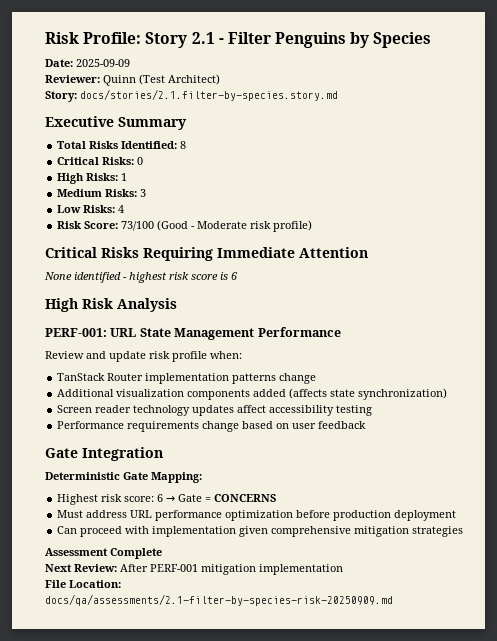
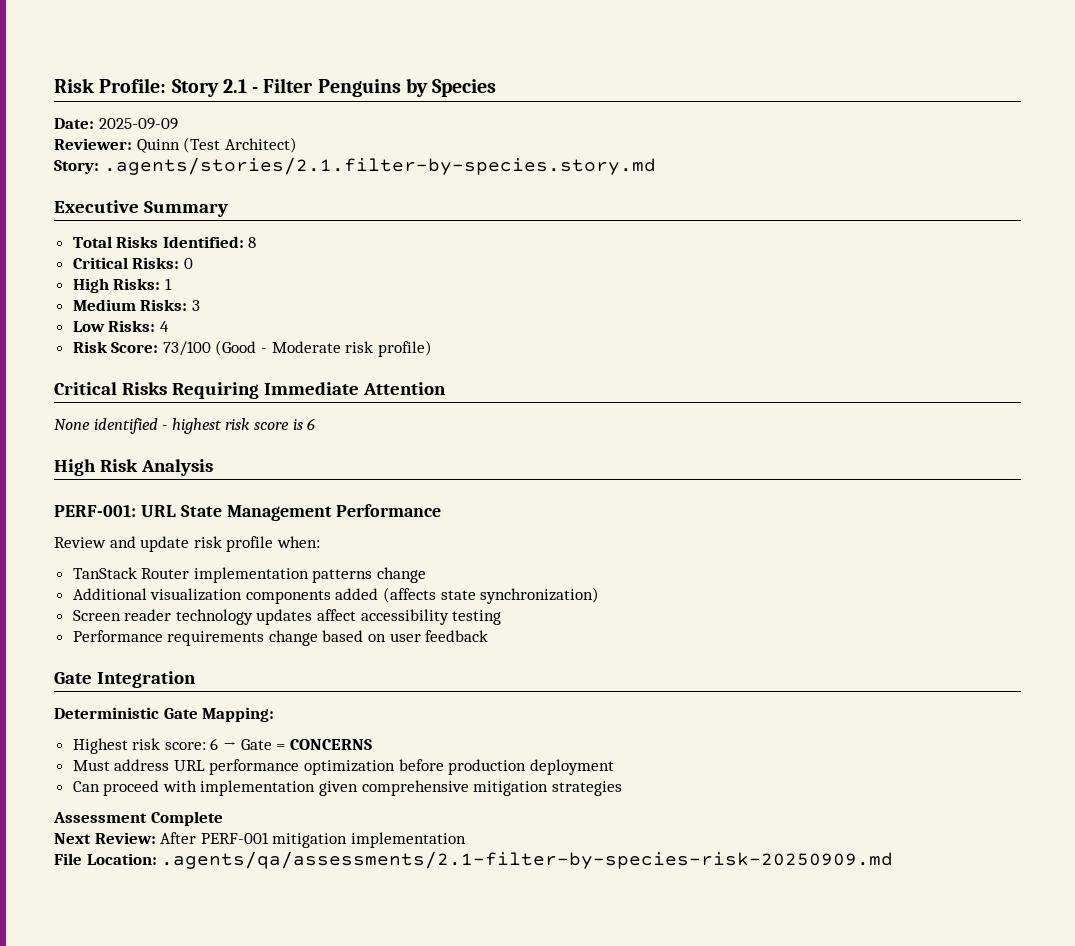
[80,89,338,101] docs/stories/2.1.filter-by-species.story.md -> [103,157,656,175] .agents/stories/2.1.filter-by-species.story.md
[45,594,393,606] docs/qa/assessments/2.1-filter-by-species-risk-20250909.md -> [161,851,894,869] .agents/qa/assessments/2.1-filter-by-species-risk-20250909.md

